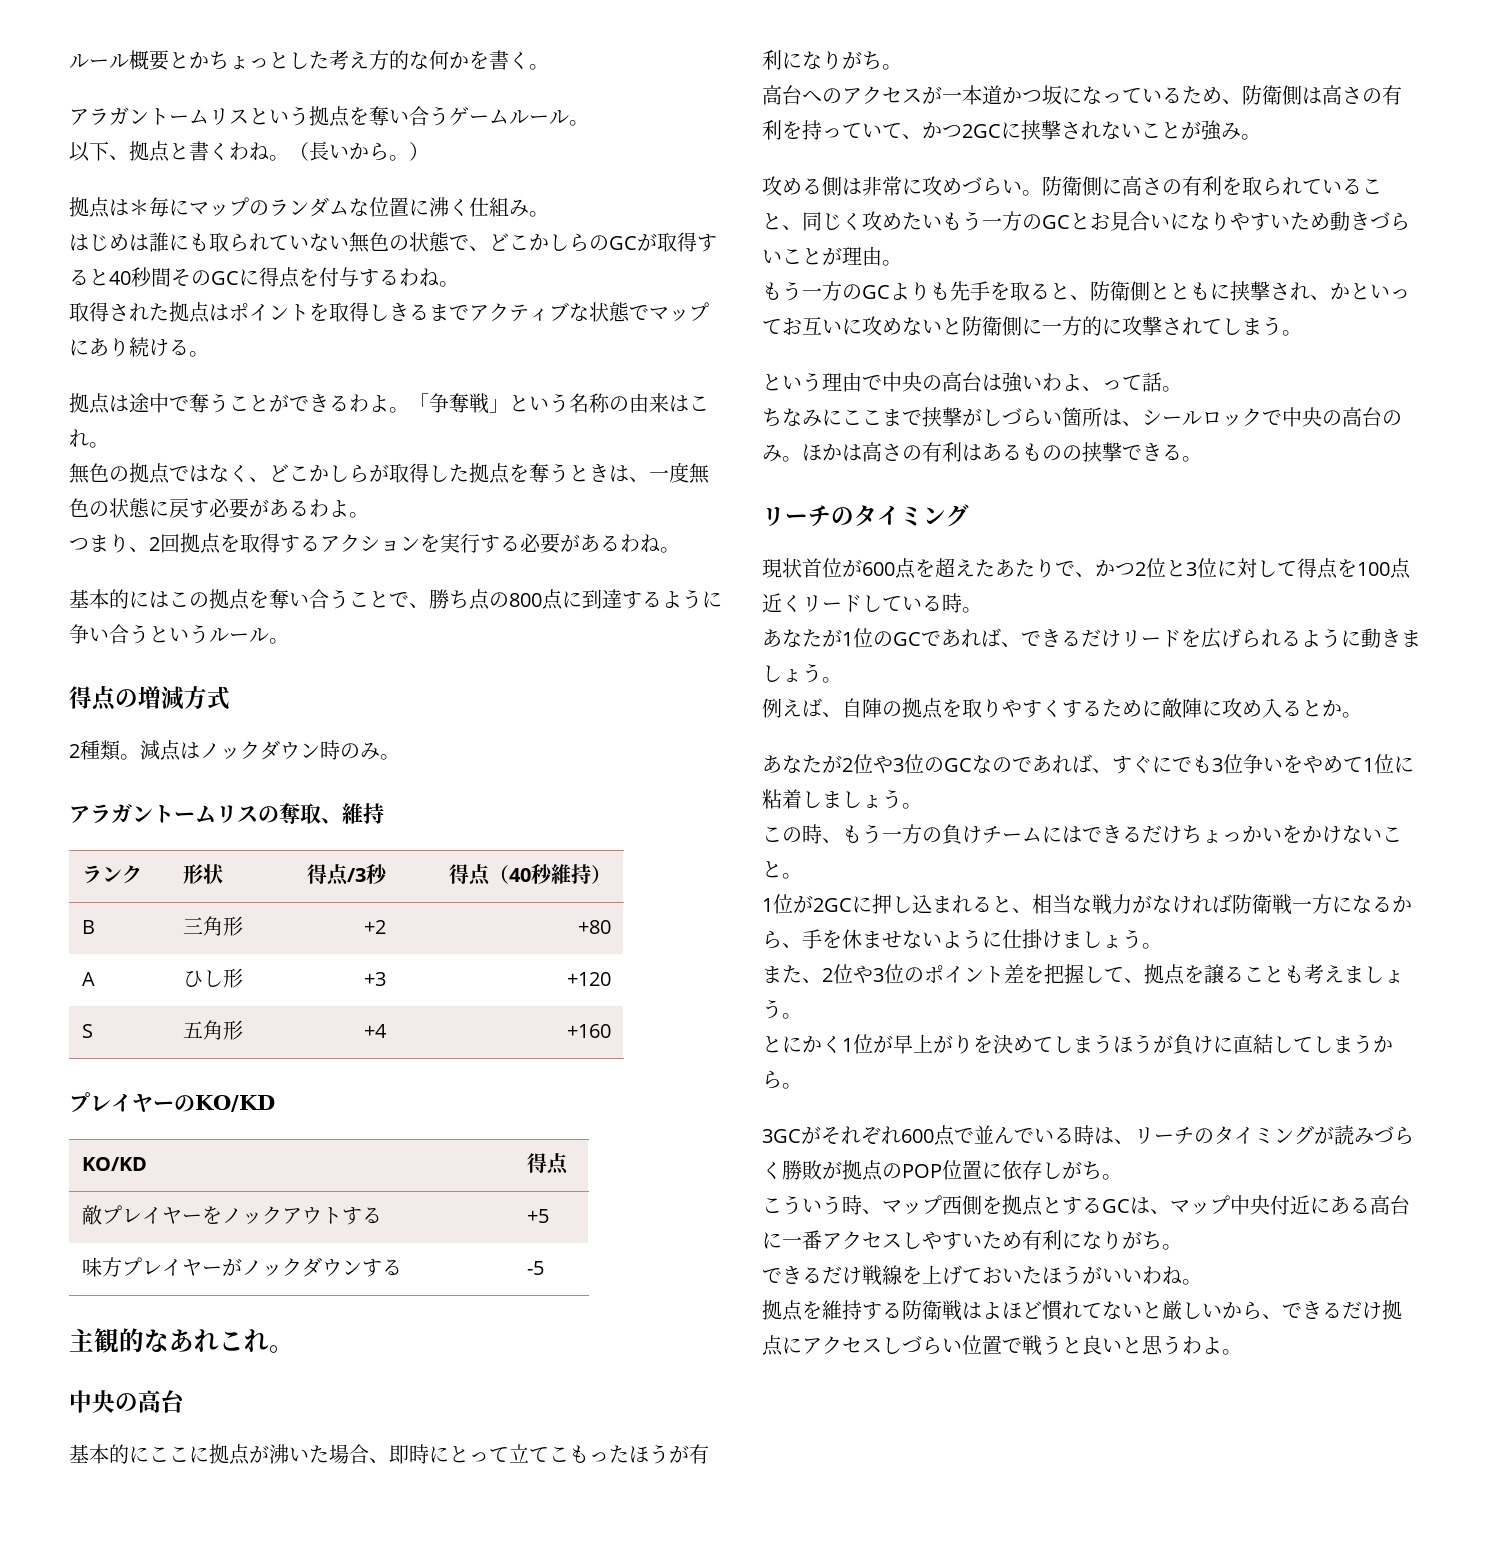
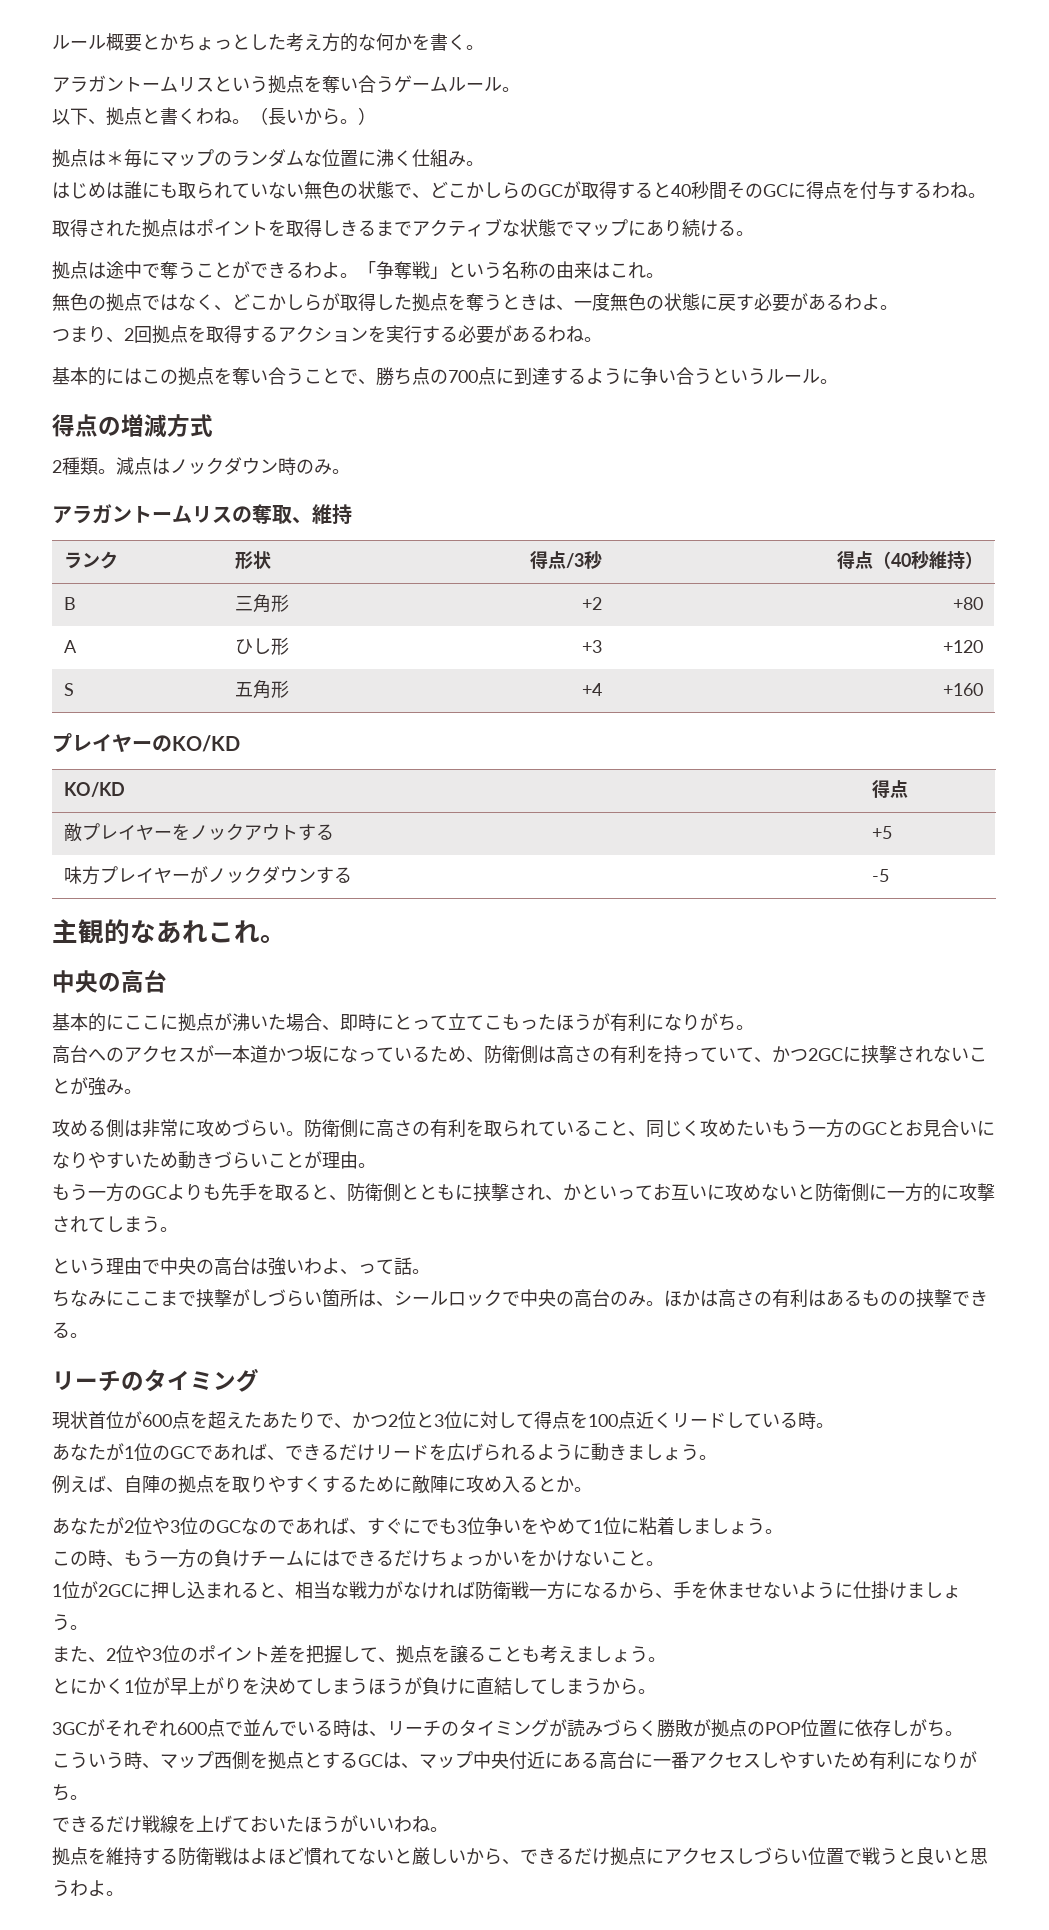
[509,593,542,607] 800 -> [448,370,478,383] 700

